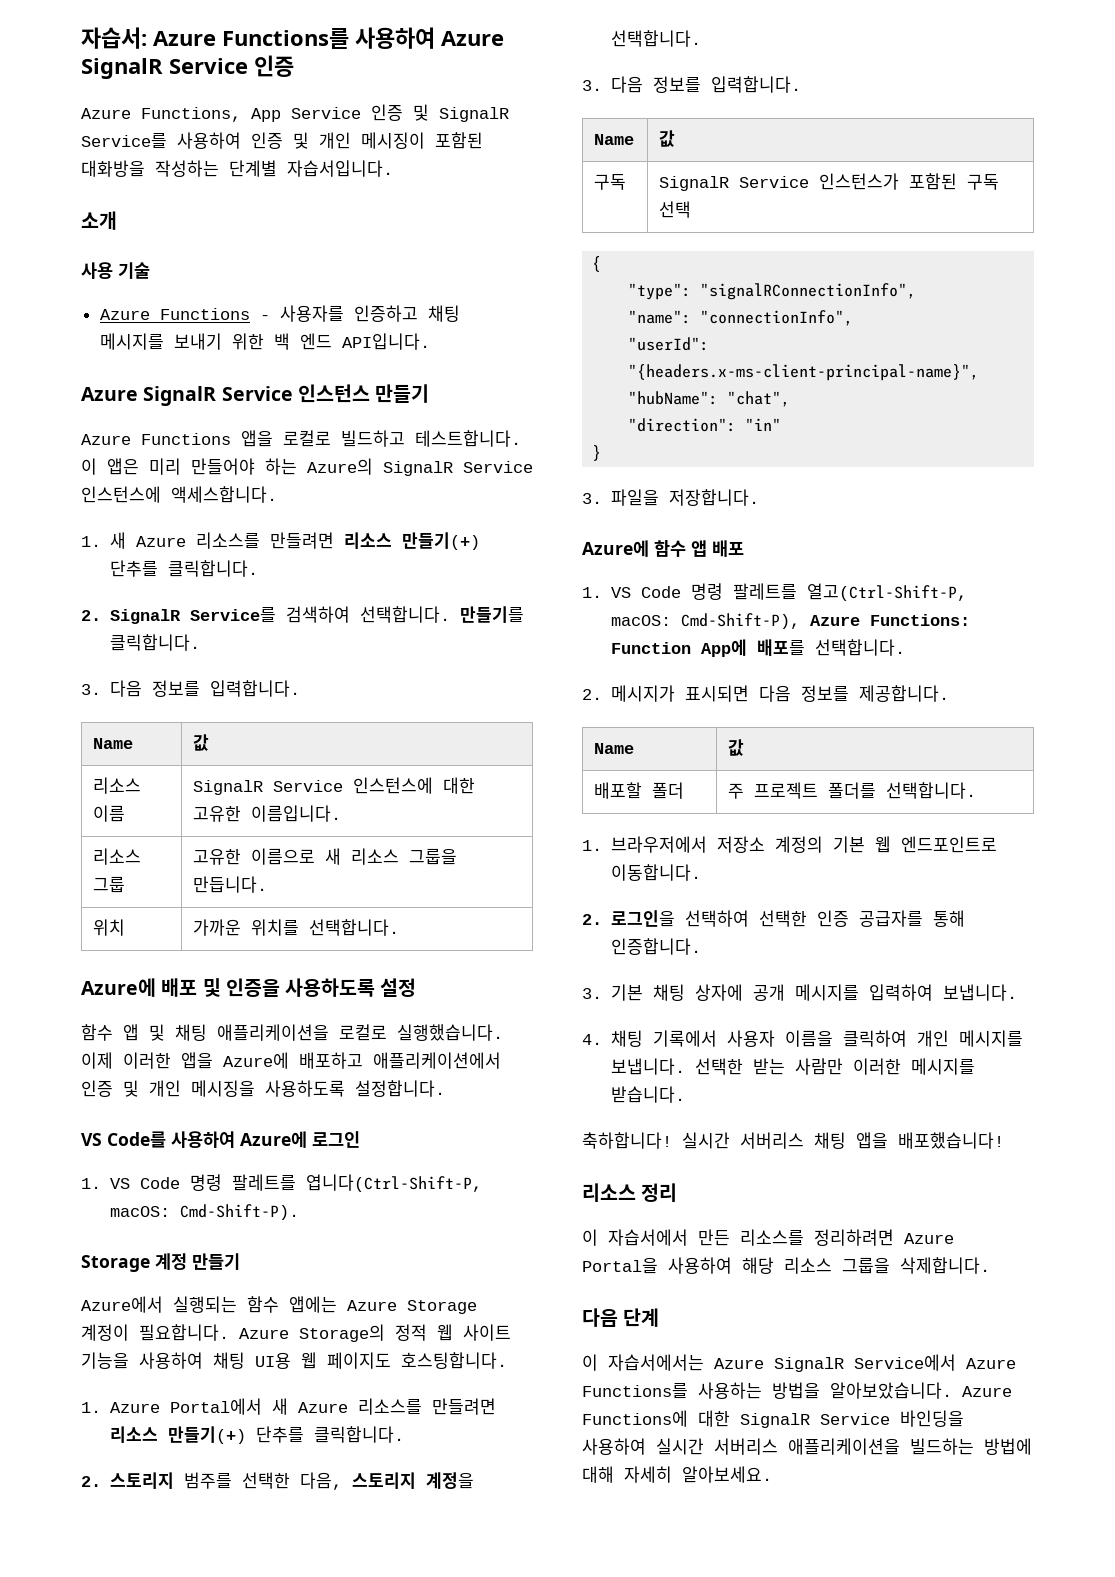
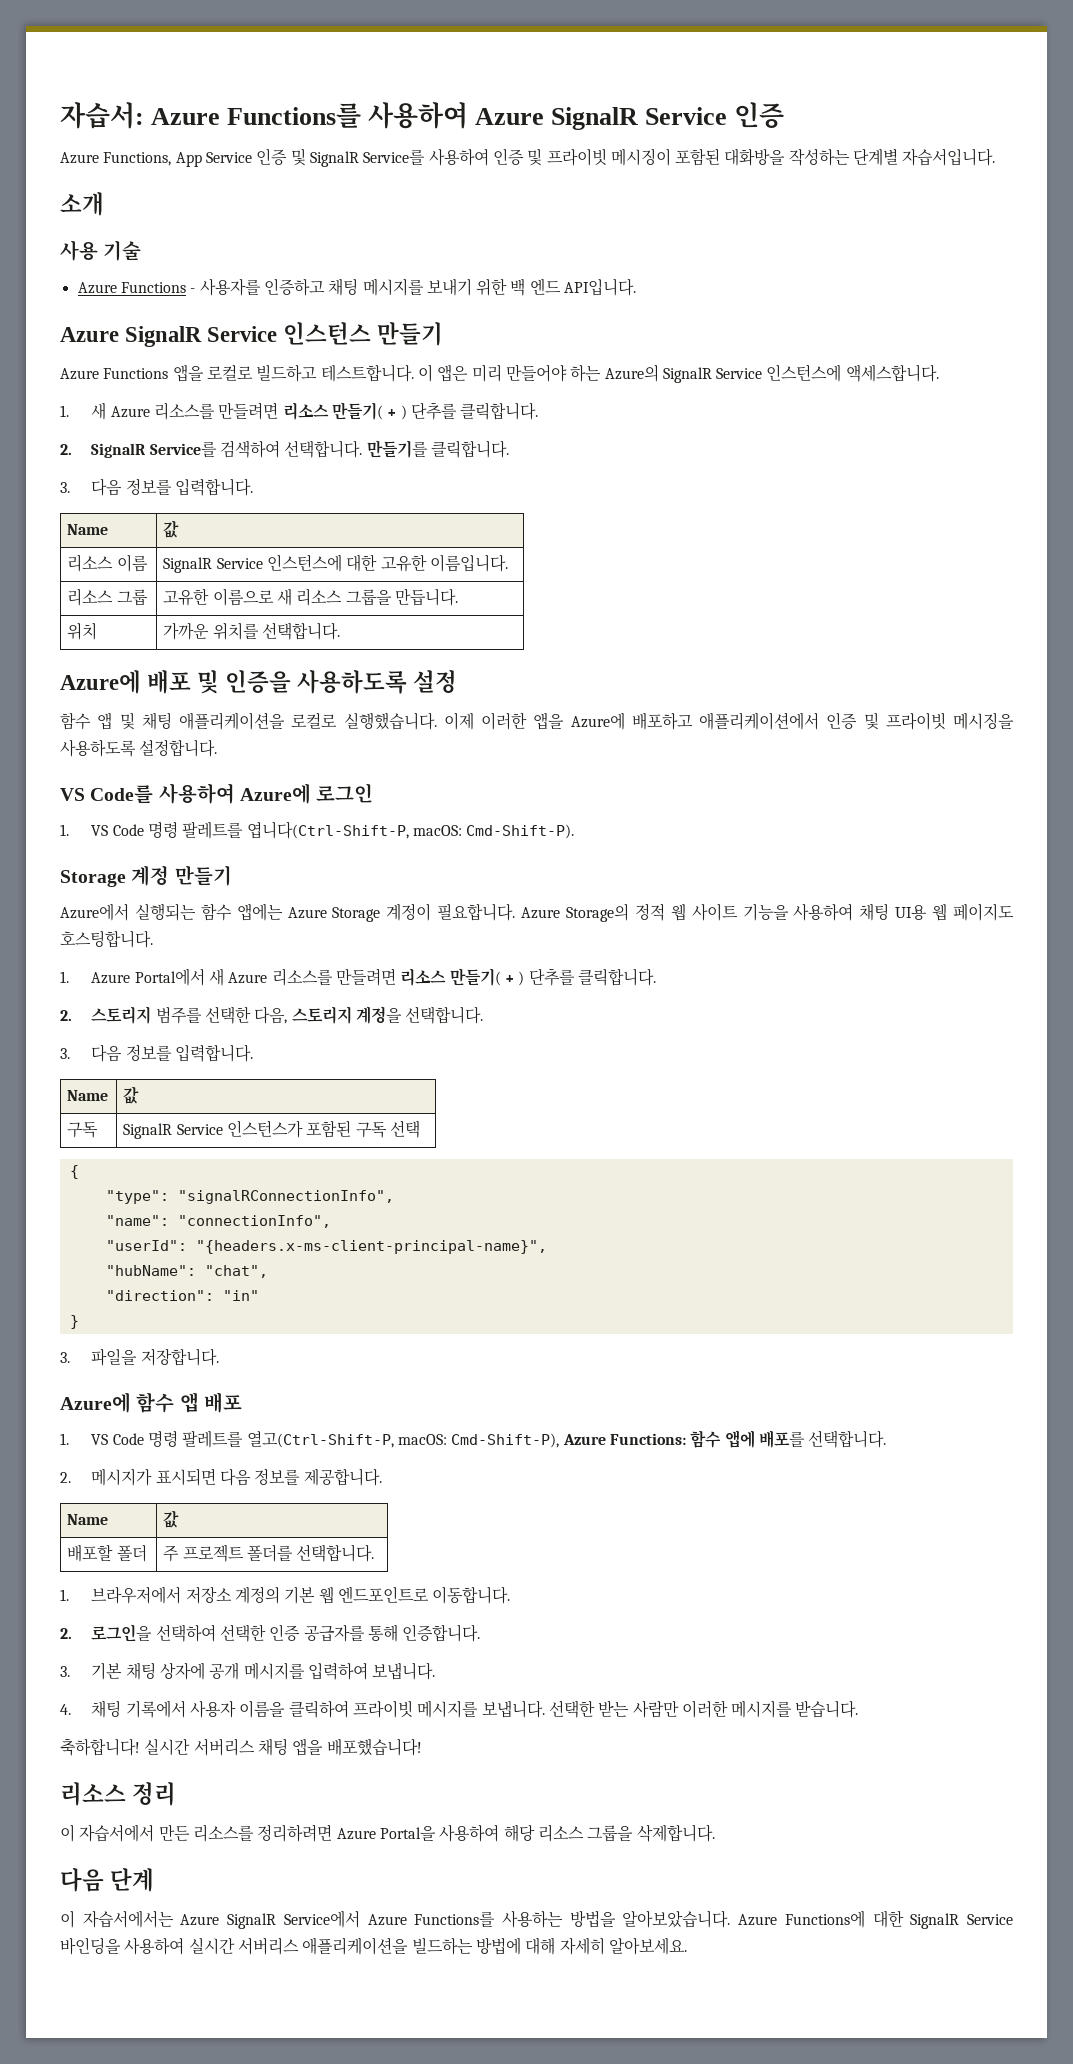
[319,132,351,149] 개인 -> [546,148,607,166] 프라이빗
[402,532,481,550] 만들기(+) -> [331,402,407,420] 만들기( + )
[149,1080,181,1097] 개인 -> [885,712,946,730] 프라이빗
[168,1426,247,1444] 만들기(+) -> [449,968,525,986] 만들기( + )
[611,639,748,657] Function App에 -> [690,1430,755,1448] 함수 앱에
[917,1030,950,1047] 개인 -> [352,1700,413,1718] 프라이빗

